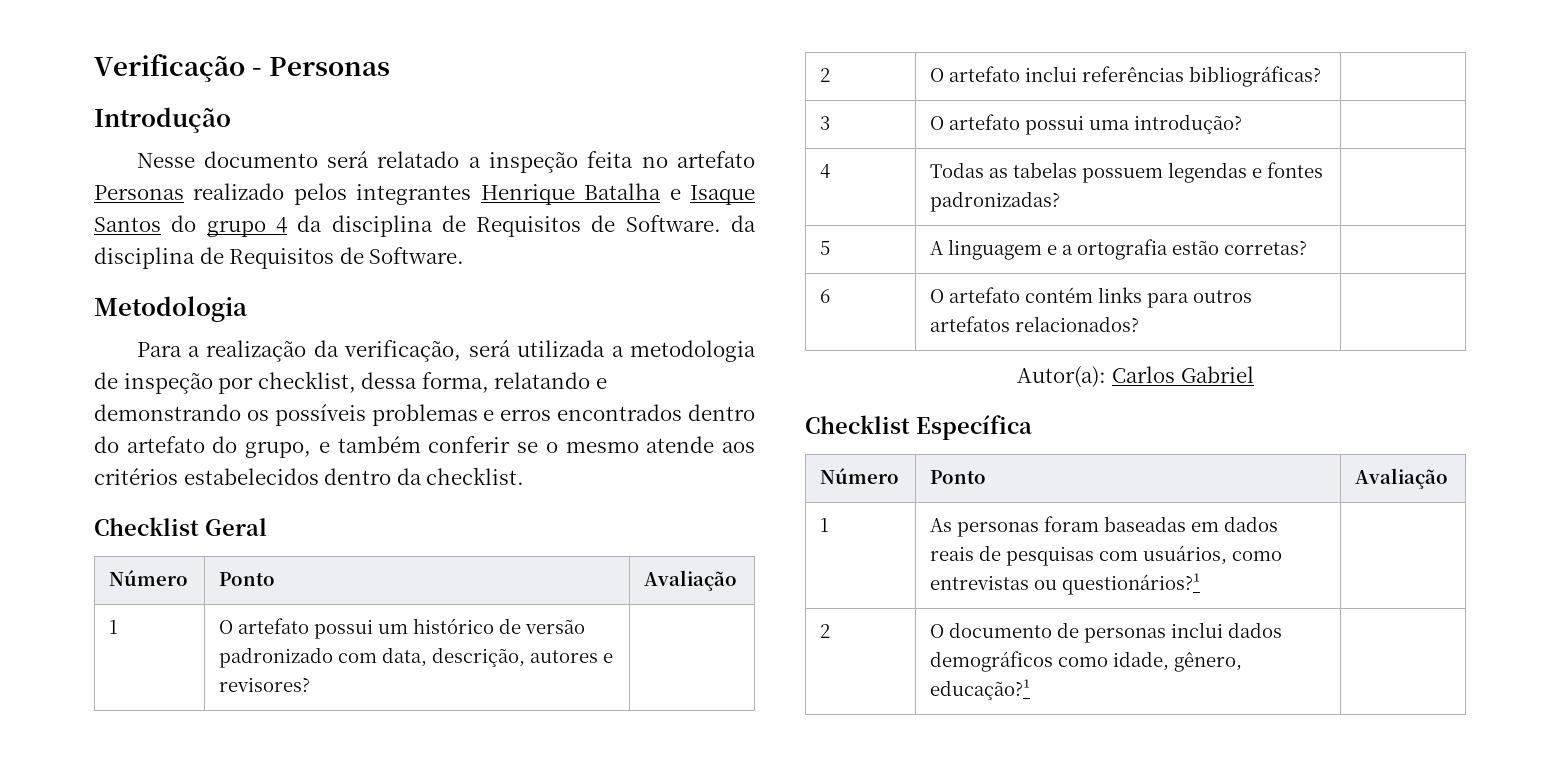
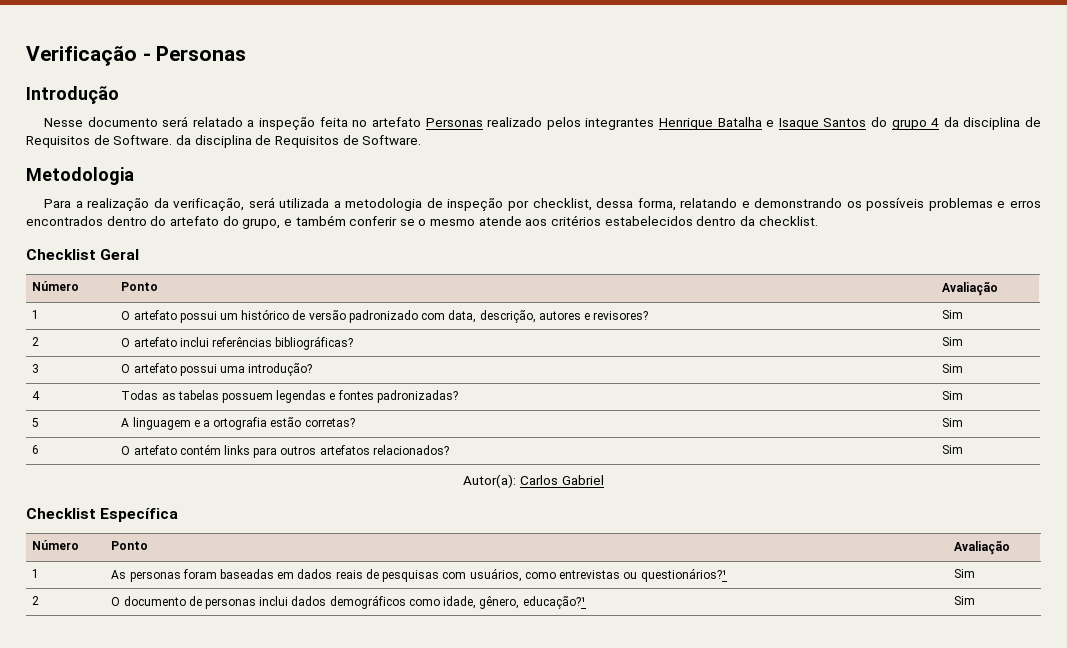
(311, 684) none -> [942,310,964,319] Sim
(1322, 76) none -> [942,337,964,346] Sim
(1243, 124) none -> [942,364,964,373] Sim
(1061, 201) none -> [942,391,964,400] Sim
(1308, 247) none -> [942,418,964,427] Sim
(1140, 324) none -> [942,445,964,454] Sim
(1201, 584) none -> [954,569,976,578] Sim
(1031, 689) none -> [954,596,976,605] Sim

